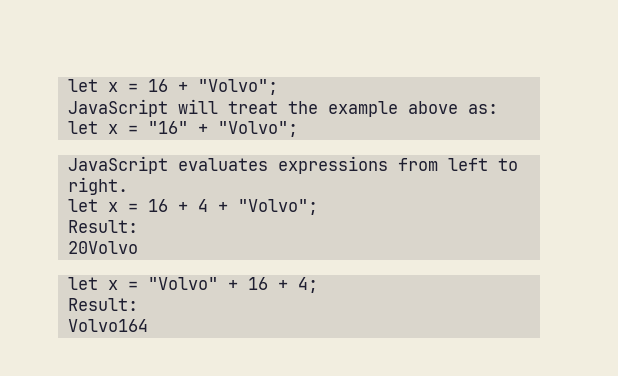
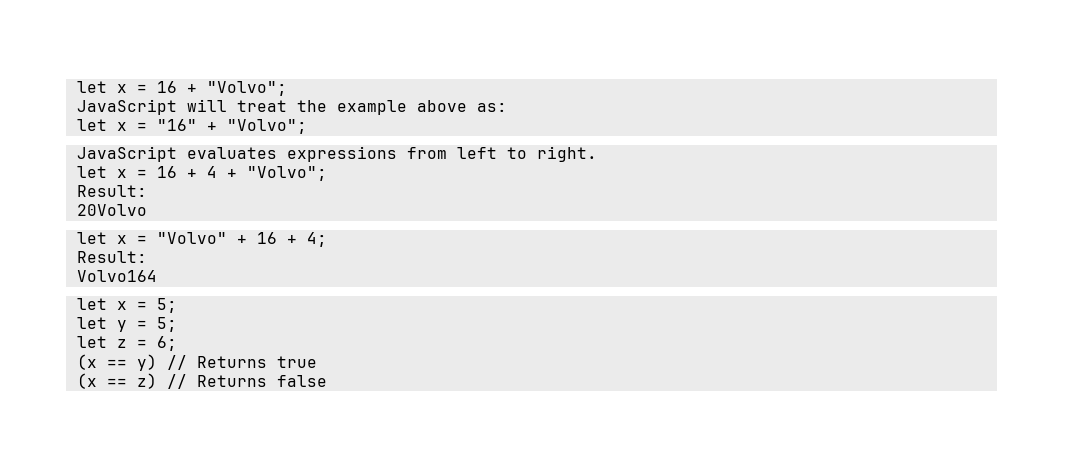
(149, 325) none -> [76,298,177,313] [76,317,177,332] [76,336,177,351] [76,354,317,371] [76,373,327,389] // let x = 5; // let y = 5; // let z = 6; // (x == y) // Returns true // (x == z) // Returns false

